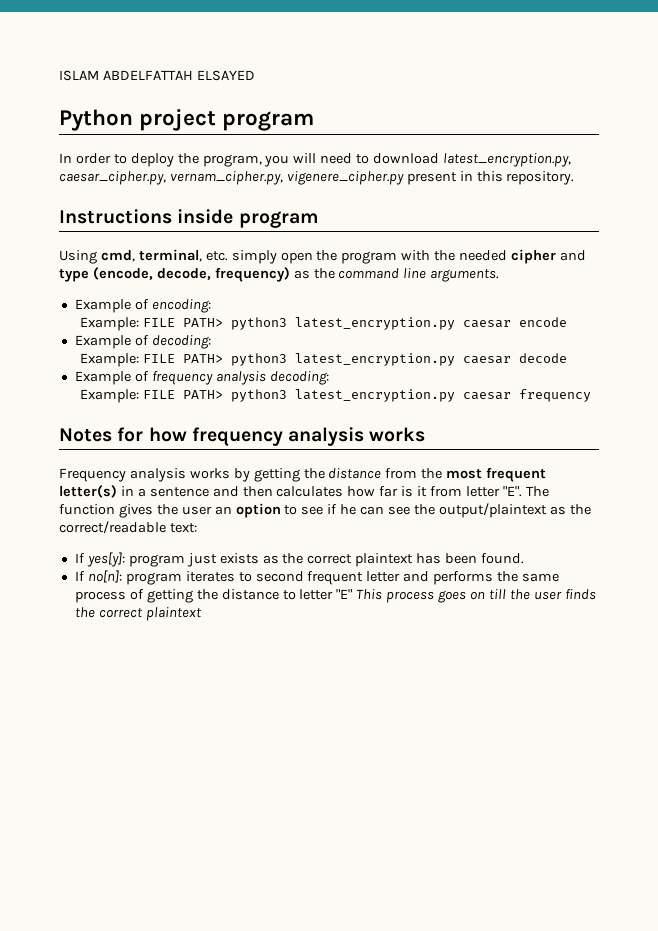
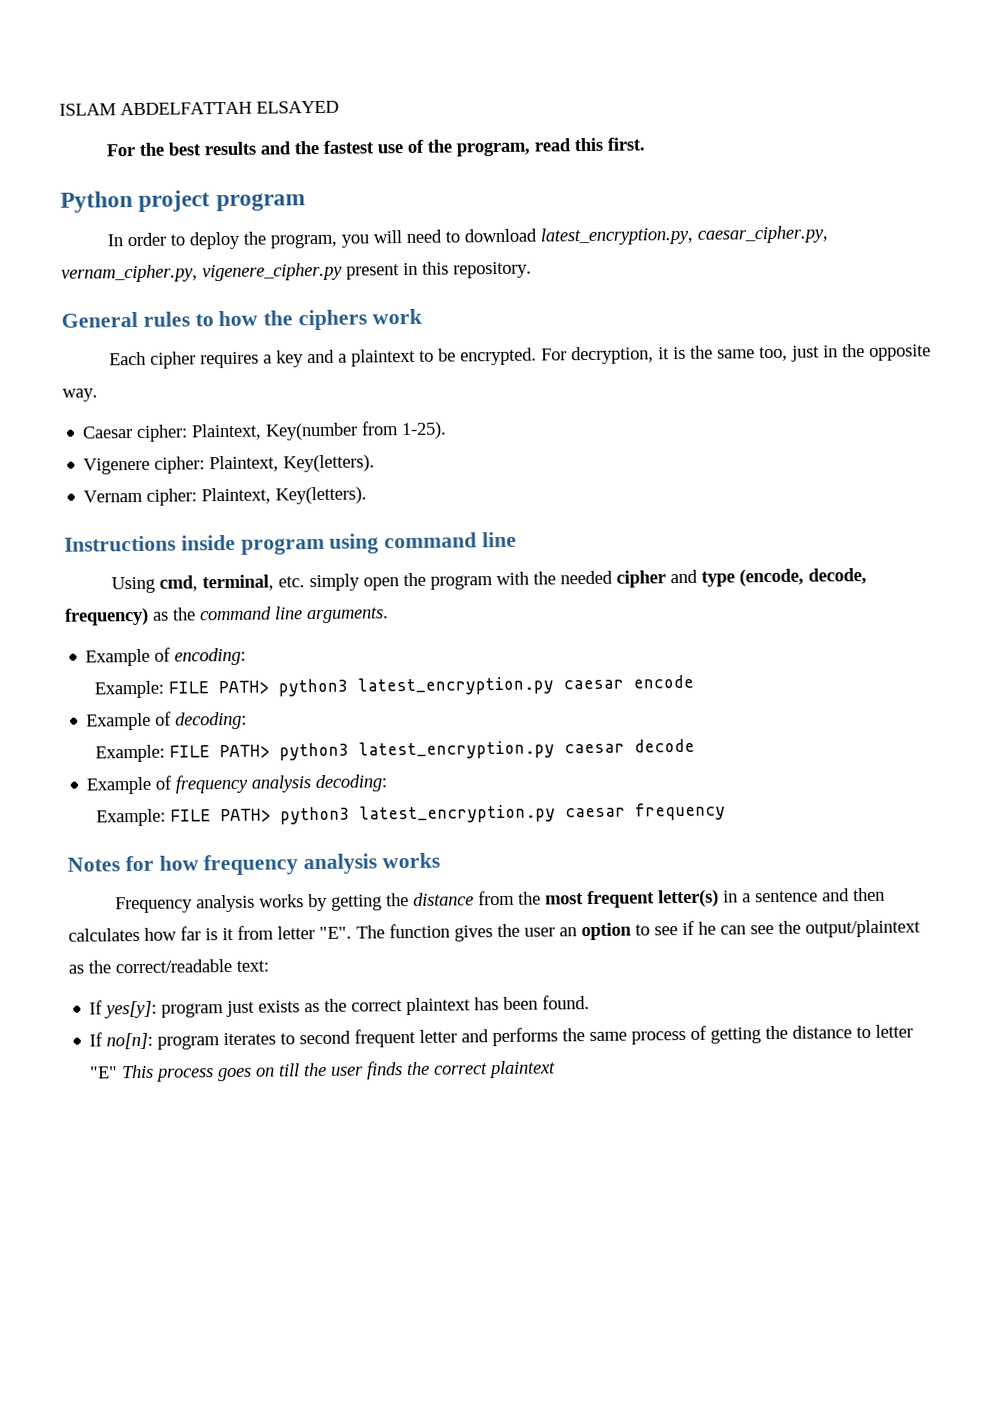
(255, 75) none -> [106,137,646,157] // For the best results and the fastest use of the program, read this first.
(575, 178) none -> [61,308,422,331] [109,343,932,369] [62,388,98,402] [82,421,448,442] [83,454,376,475] [83,486,368,506] // General rules to how the ciphers work // Each cipher requires a key and a plaintext to be encrypted. For decryption, it is the same too, just in the opposite way. // Caesar cipher: Plaintext, Key(number from 1-25). // Vigenere cipher: Plaintext, Key(letters). // Vernam cipher: Plaintext, Key(letters).
(319, 219) none -> [329,531,518,554] using command line

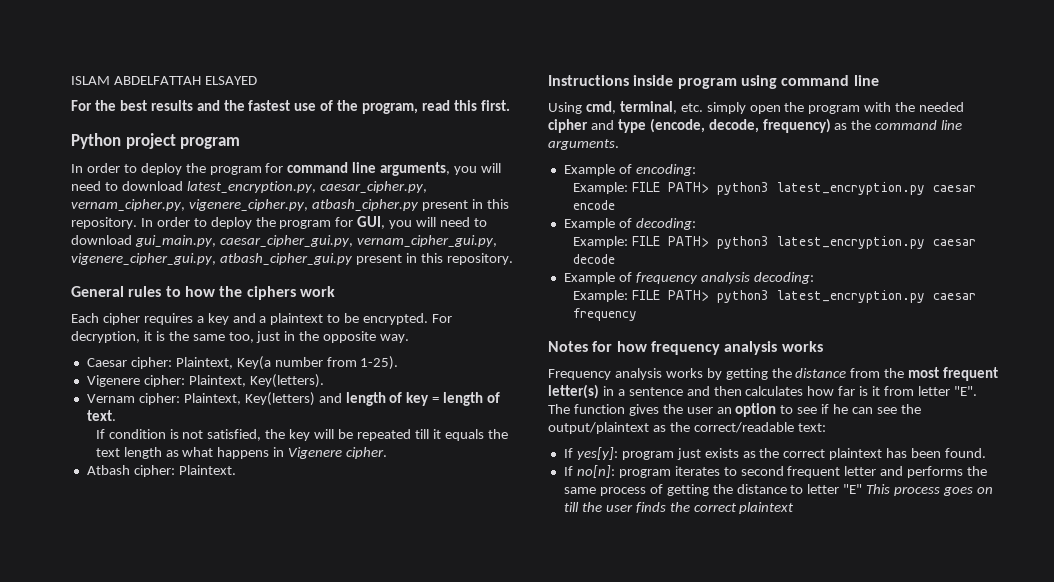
[270,233,338,249] program, -> [209,162,451,176] program for command line arguments,
[202,262,343,282] vigenere_cipher.py -> [188,199,509,211] [71,216,487,229] [71,235,497,247] [71,253,353,265] vigenere_cipher.py, atbash_cipher.py present in this repository. In order to deploy the program for GUI, you will need to download gui_main.py, caesar_cipher_gui.py, vernam_cipher_gui.py, vigenere_cipher_gui.py, atbash_cipher_gui.py
[265,422,359,441] Key(number -> [236,356,323,370] Key(a number
[275,486,368,505] Key(letters). -> [244,392,501,406] [86,410,116,421] [95,429,508,441] [95,447,388,459] [86,465,236,477] Key(letters) and length of key = length of text. // If condition is not satisfied, the key will be repeated till it equals the text length as what happens in Vigenere cipher. // Atbash cipher: Plaintext.

